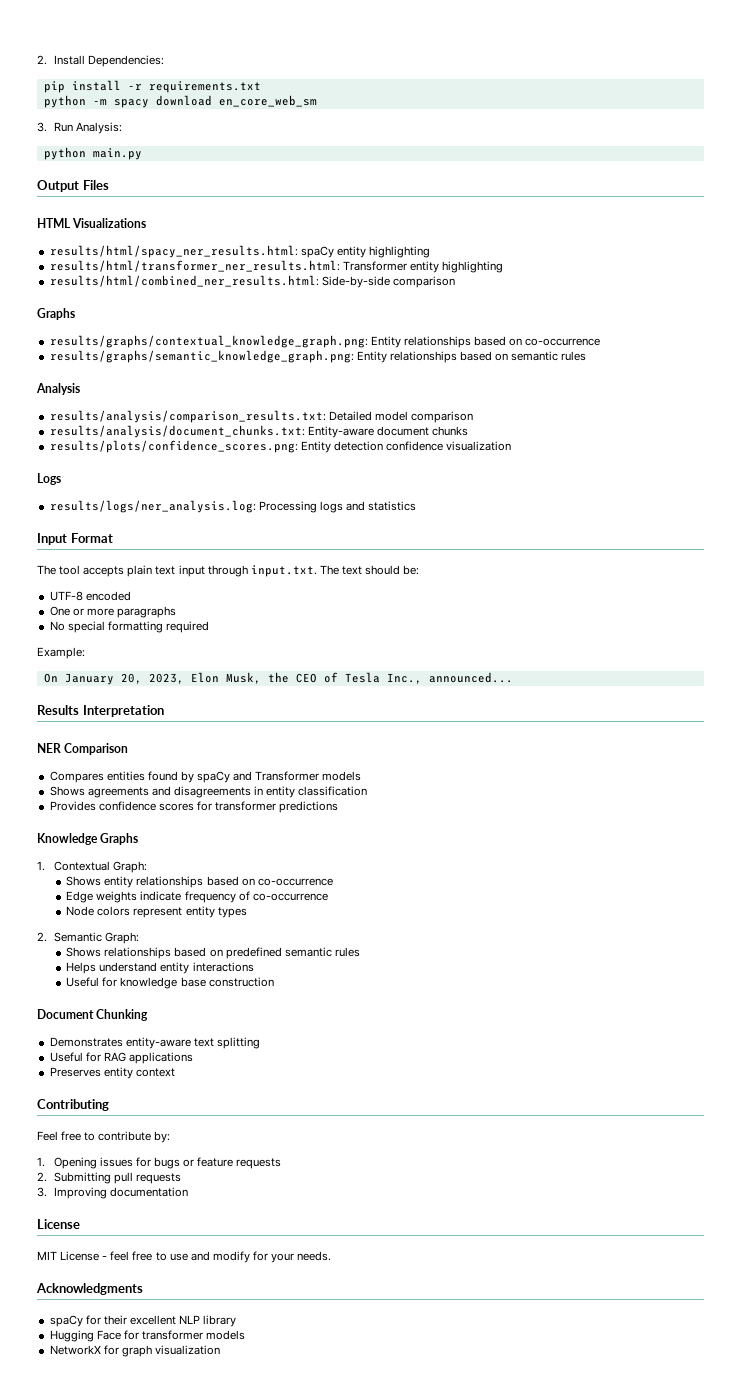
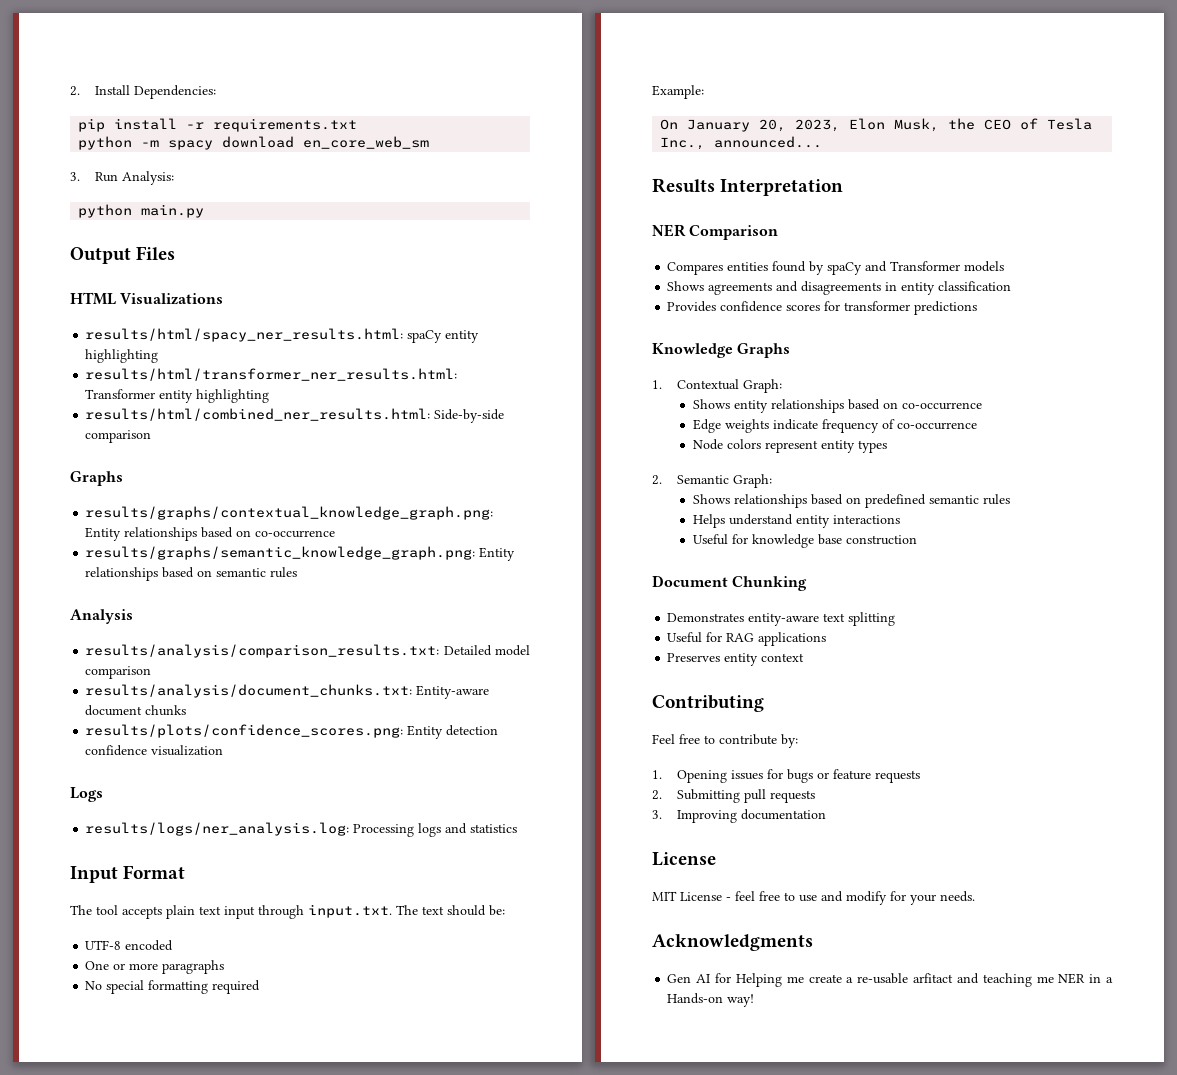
[49,1315,237,1327] [49,1330,246,1342] [49,1345,220,1357] spaCy for their excellent NLP library // Hugging Face for transformer models // NetworkX for graph visualization -> [667,973,1113,987] [667,993,755,1007] Gen AI for Helping me create a re-usable arfitact and teaching me NER in a Hands-on way!

